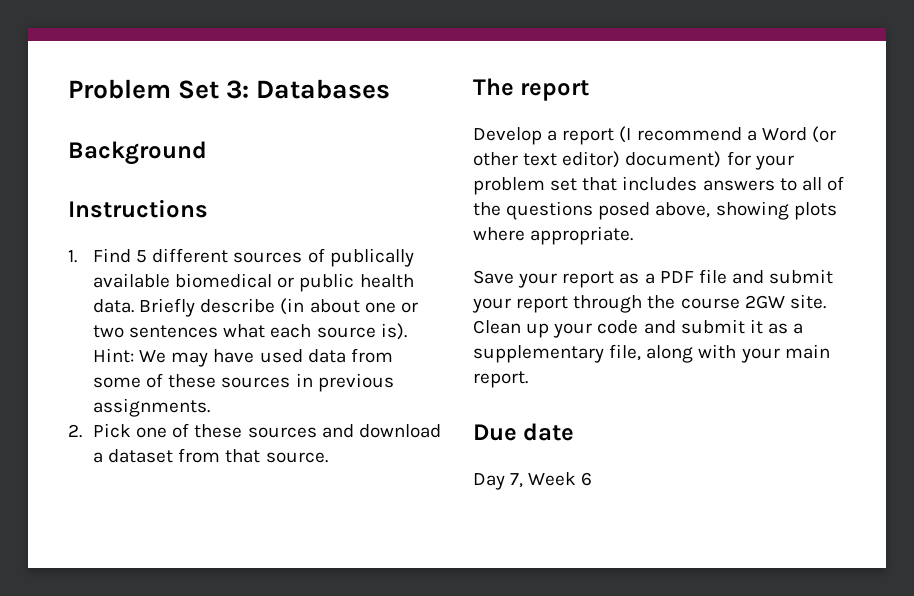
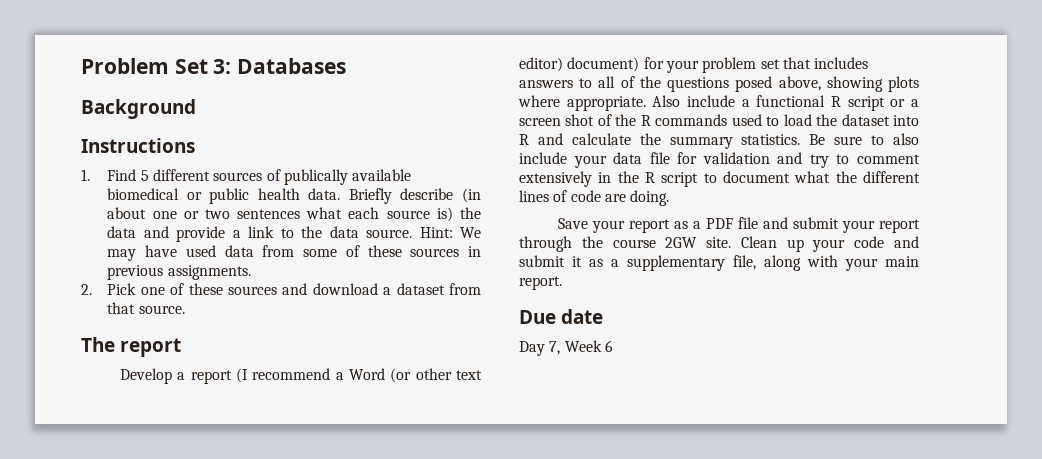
[380,323,407,340] is). -> [436,207,481,222] [107,226,413,242] is) the data and provide a link to the data source.
(634, 235) none -> [652,95,919,111] [519,114,919,126] [519,133,920,149] [519,152,920,168] [519,171,920,187] [519,190,670,206] Also include a functional R script or a screen shot of the R commands used to load the dataset into R and calculate the summary statistics. Be sure to also include your data file for validation and try to comment extensively in the R script to document what the different lines of code are doing.

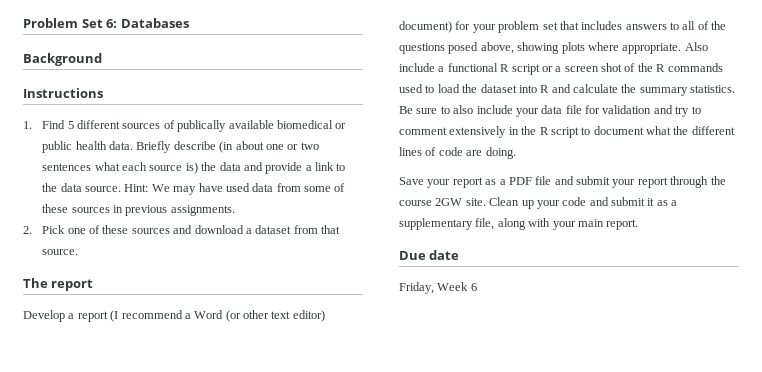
[213,59,232,74] 3: -> [106,19,118,28] 6:
[519,341,561,356] Day 7, -> [399,282,434,294] Friday,

